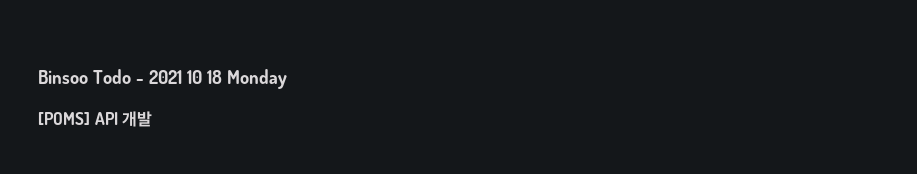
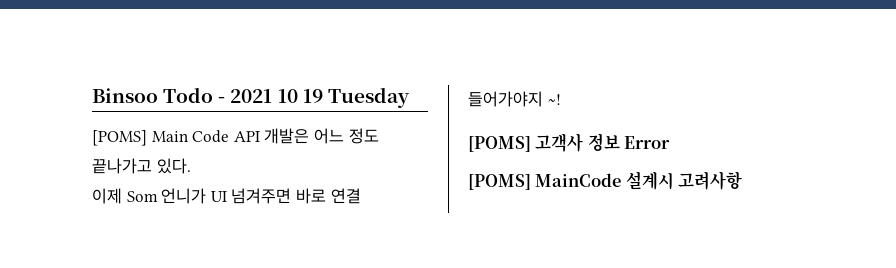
[206,69,287,89] [38,111,153,127] 18 Monday // [POMS] API 개발 -> [302,87,410,108] [92,128,379,146] [92,158,191,174] [92,188,361,204] [468,91,561,107] [468,133,671,152] [468,171,743,190] 19 Tuesday // [POMS] Main Code API 개발은 어느 정도 끝나가고 있다. // 이제 Som 언니가 UI 넘겨주면 바로 연결 들어가야지 ~! // [POMS] 고객사 정보 Error // [POMS] MainCode 설계시 고려사항

